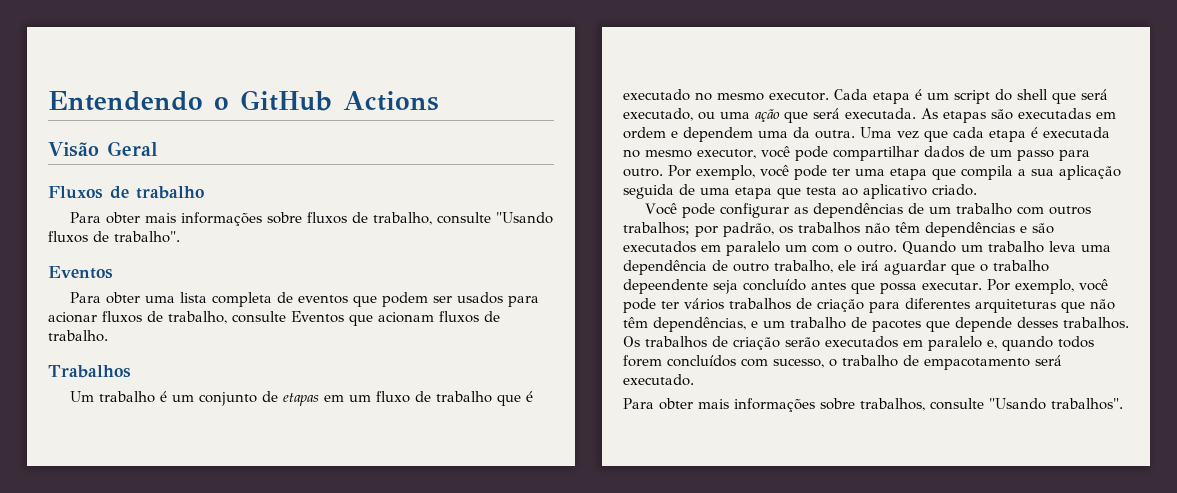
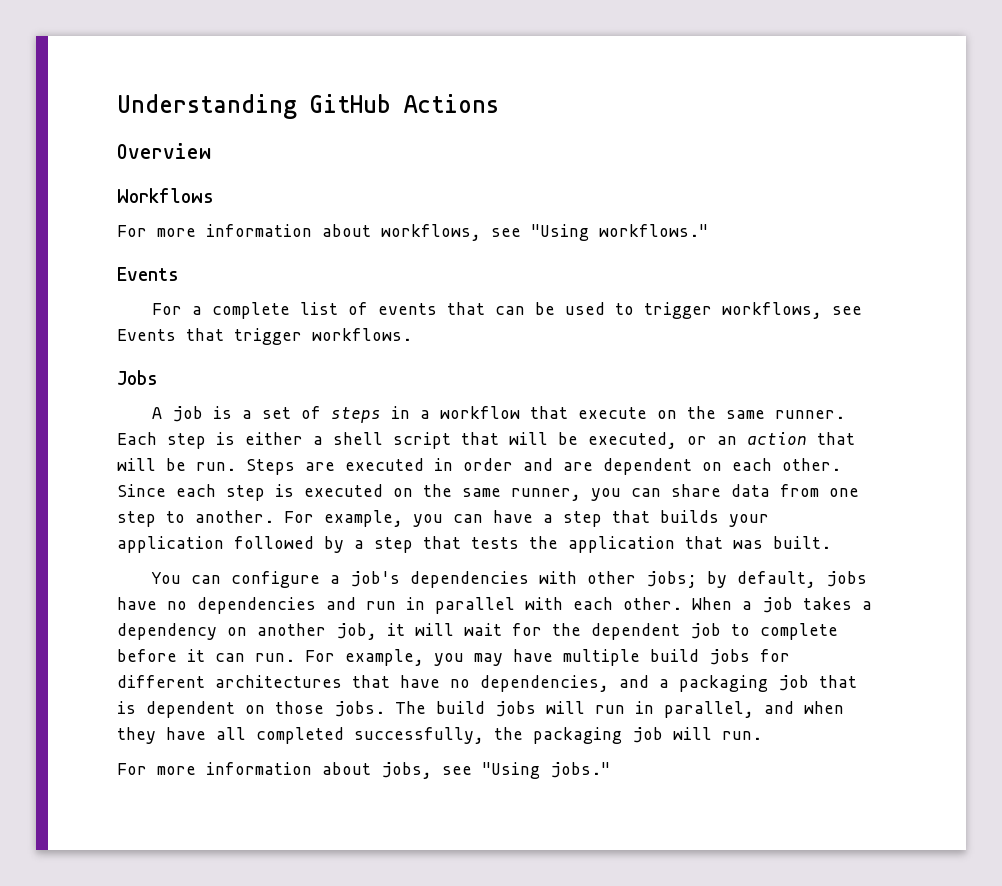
[48,91,229,111] Entendendo o -> [117,94,297,119] Understanding
[48,141,158,157] [48,186,204,199] [69,212,553,226] [48,231,180,243] [48,266,113,279] [69,292,539,307] [48,311,500,326] [48,330,108,342] [48,365,131,378] [69,391,533,406] [623,89,1108,104] [623,108,1116,123] [623,127,1110,142] [623,146,1090,161] [623,165,1121,180] [623,184,977,199] [644,203,1091,218] [623,222,1054,237] [623,241,1111,256] [623,260,1049,275] [623,279,1108,294] [623,298,1115,313] [623,317,1129,332] [623,336,1094,351] [623,355,1062,370] [623,374,694,386] [623,398,1123,412] Visão Geral // Fluxos de trabalho // Para obter mais informações sobre fluxos de trabalho, consulte "Usando fluxos de trabalho". // Eventos // Para obter uma lista completa de eventos que podem ser usados para acionar fluxos de trabalho, consulte Eventos que acionam fluxos de trabalho. // Trabalhos // Um trabalho é um conjunto de etapas em um fluxo de trabalho que é executado no mesmo executor. Cada etapa é um script do shell que será executado, ou uma ação que será executada. As etapas são executadas em ordem e dependem uma da outra. Uma vez que cada etapa é executada no mesmo executor, você pode compartilhar dados de um passo para outro. Por exemplo, você pode ter uma etapa que compila a sua aplicação seguida de uma etapa que testa ao aplicativo criado. // Você pode configurar as dependências de um trabalho com outros trabalhos; por padrão, os trabalhos não têm dependências e são executados em paralelo um com o outro. Quando um trabalho leva uma dependência de outro trabalho, ele irá aguardar que o trabalho depeendente seja concluído antes que possa executar. Por exemplo, você pode ter vários trabalhos de criação para diferentes arquiteturas que não têm dependências, e um trabalho de pacotes que depende desses trabalhos. Os trabalhos de criação serão executados em paralelo e, quando todos forem concluídos com sucesso, o trabalho de empacotamento será executado. // Para obter mais informações sobre trabalhos, consulte "Usando trabalhos". -> [117,143,211,159] [117,188,214,203] [117,224,708,241] [117,267,179,281] [151,302,862,319] [117,328,412,345] [117,370,158,385] [151,406,845,423] [117,432,855,449] [117,458,841,475] [117,484,859,501] [117,510,769,527] [117,536,831,553] [150,571,867,588] [117,597,872,614] [117,623,838,640] [117,649,790,666] [117,675,857,692] [117,701,844,718] [117,727,762,744] [117,762,610,779] Overview // Workflows // For more information about workflows, see "Using workflows." // Events // For a complete list of events that can be used to trigger workflows, see Events that trigger workflows. // Jobs // A job is a set of steps in a workflow that execute on the same runner. Each step is either a shell script that will be executed, or an action that will be run. Steps are executed in order and are dependent on each other. Since each step is executed on the same runner, you can share data from one step to another. For example, you can have a step that builds your application followed by a step that tests the application that was built. // You can configure a job's dependencies with other jobs; by default, jobs have no dependencies and run in parallel with each other. When a job takes a dependency on another job, it will wait for the dependent job to complete before it can run. For example, you may have multiple build jobs for different architectures that have no dependencies, and a packaging job that is dependent on those jobs. The build jobs will run in parallel, and when they have all completed successfully, the packaging job will run. // For more information about jobs, see "Using jobs."

